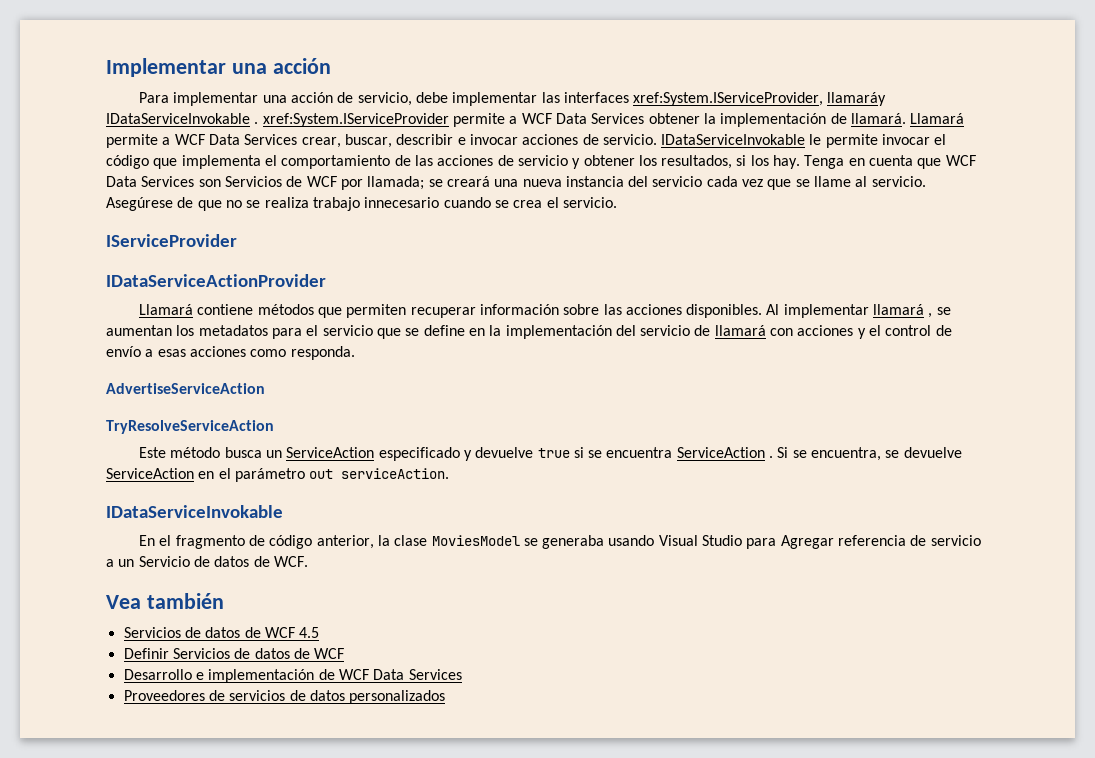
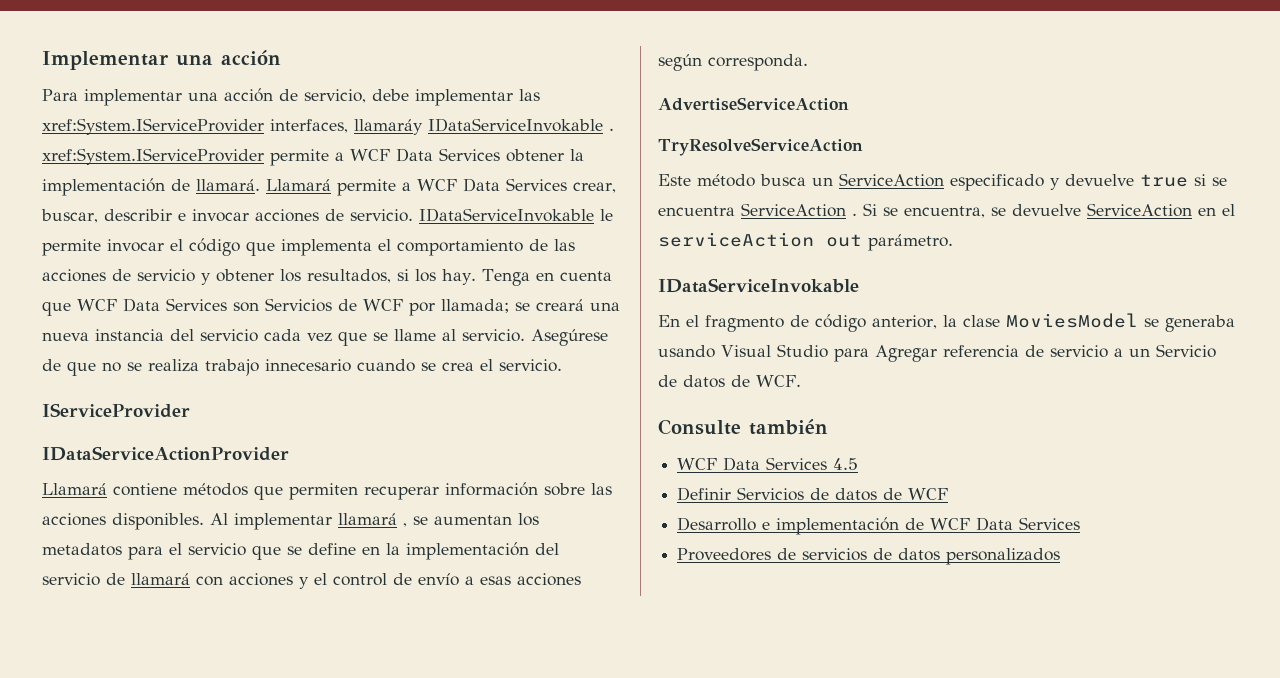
[563,92,824,106] interfaces xref:System.IServiceProvider, -> [42,118,348,135] xref:System.IServiceProvider interfaces,
[250,346,355,360] como responda. -> [658,54,808,71] según corresponda.
[234,468,450,482] parámetro out serviceAction. -> [658,232,953,251] serviceAction out parámetro.
[106,595,141,609] Vea -> [658,419,741,435] Consulte
[123,627,295,638] Servicios de datos de WCF -> [677,457,828,471] WCF Data Services

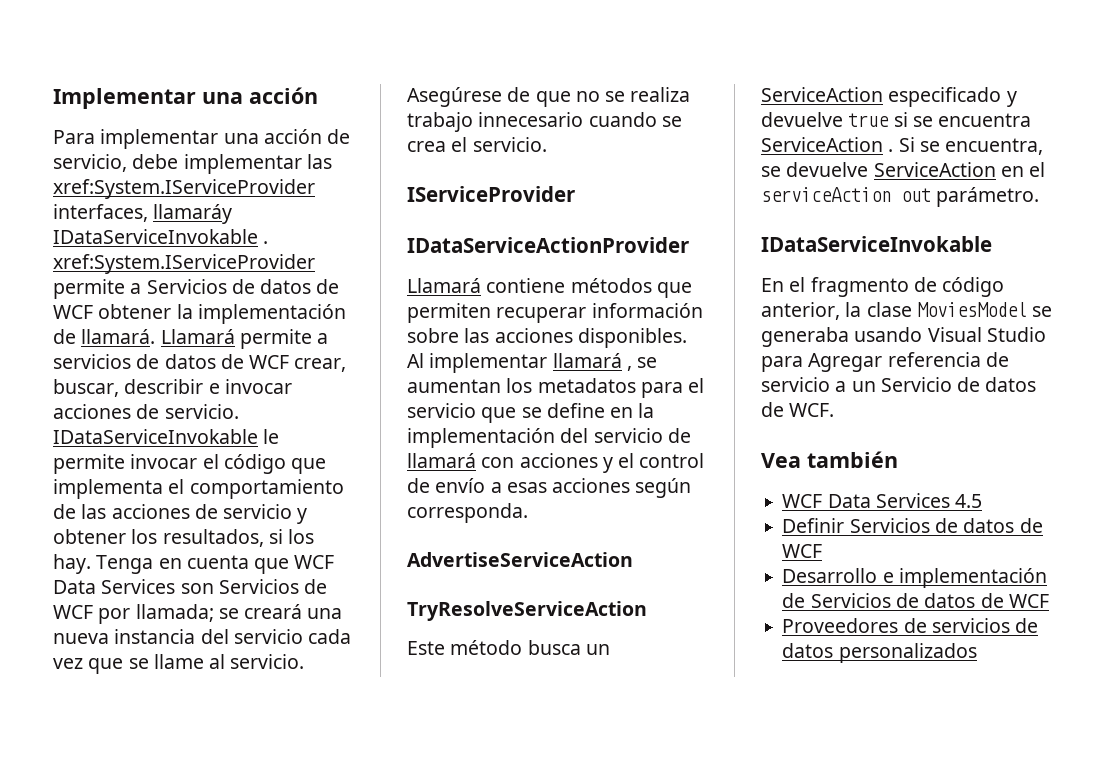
[350,148,500,162] WCF Data Services -> [146,279,340,294] [53,305,93,319] Servicios de datos de WCF
[417,178,567,192] WCF Data Services -> [53,354,290,369] servicios de datos de WCF
[658,419,741,435] Consulte -> [761,453,801,468] Vea
[930,517,1081,531] WCF Data Services -> [810,593,1049,608] Servicios de datos de WCF

